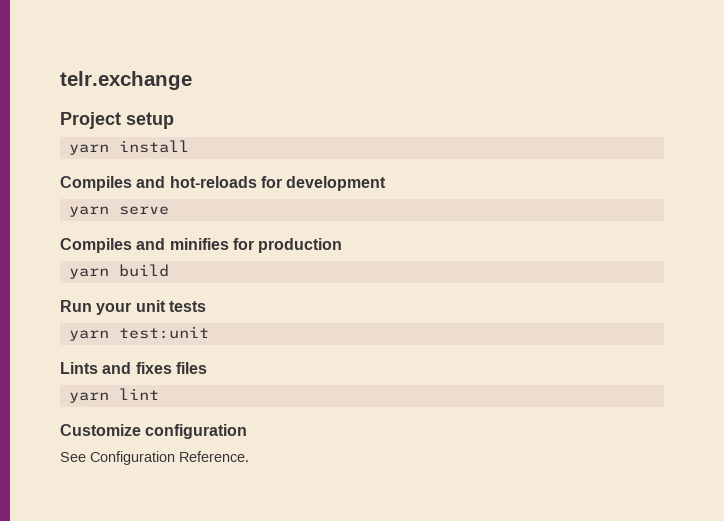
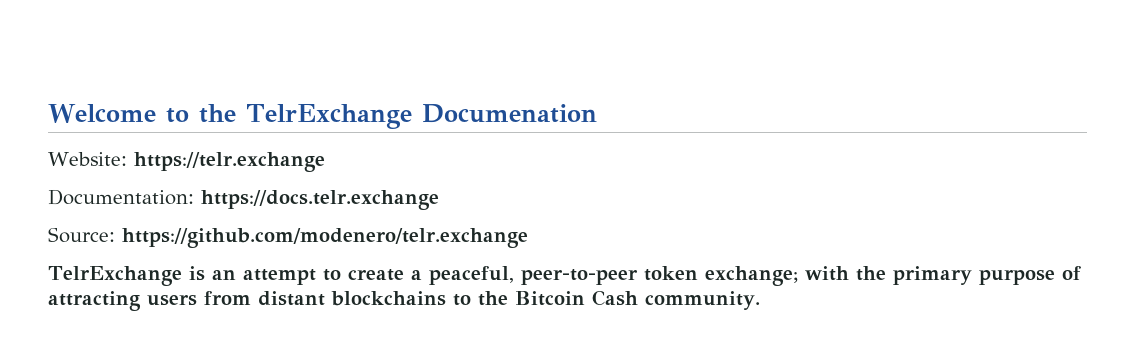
[60,71,192,90] [60,112,174,129] [68,140,189,155] [60,176,387,191] [68,206,169,217] [60,238,343,253] [68,264,169,279] [60,300,206,315] [68,326,209,341] [60,362,207,374] [68,388,159,403] [60,424,248,439] [60,451,249,465] telr.exchange // Project setup // yarn install // Compiles and hot-reloads for development // yarn serve // Compiles and minifies for production // yarn build // Run your unit tests // yarn test:unit // Lints and fixes files // yarn lint // Customize configuration // See Configuration Reference. -> [48,104,597,129] [48,152,325,172] [48,189,439,210] [48,227,528,248] [48,266,1081,286] [48,290,760,311] Welcome to the TelrExchange Documenation // Website: https://telr.exchange // Documentation: https://docs.telr.exchange // Source: https://github.com/modenero/telr.exchange // TelrExchange is an attempt to create a peaceful, peer-to-peer token exchange; with the primary purpose of attracting users from distant blockchains to the Bitcoin Cash community.

